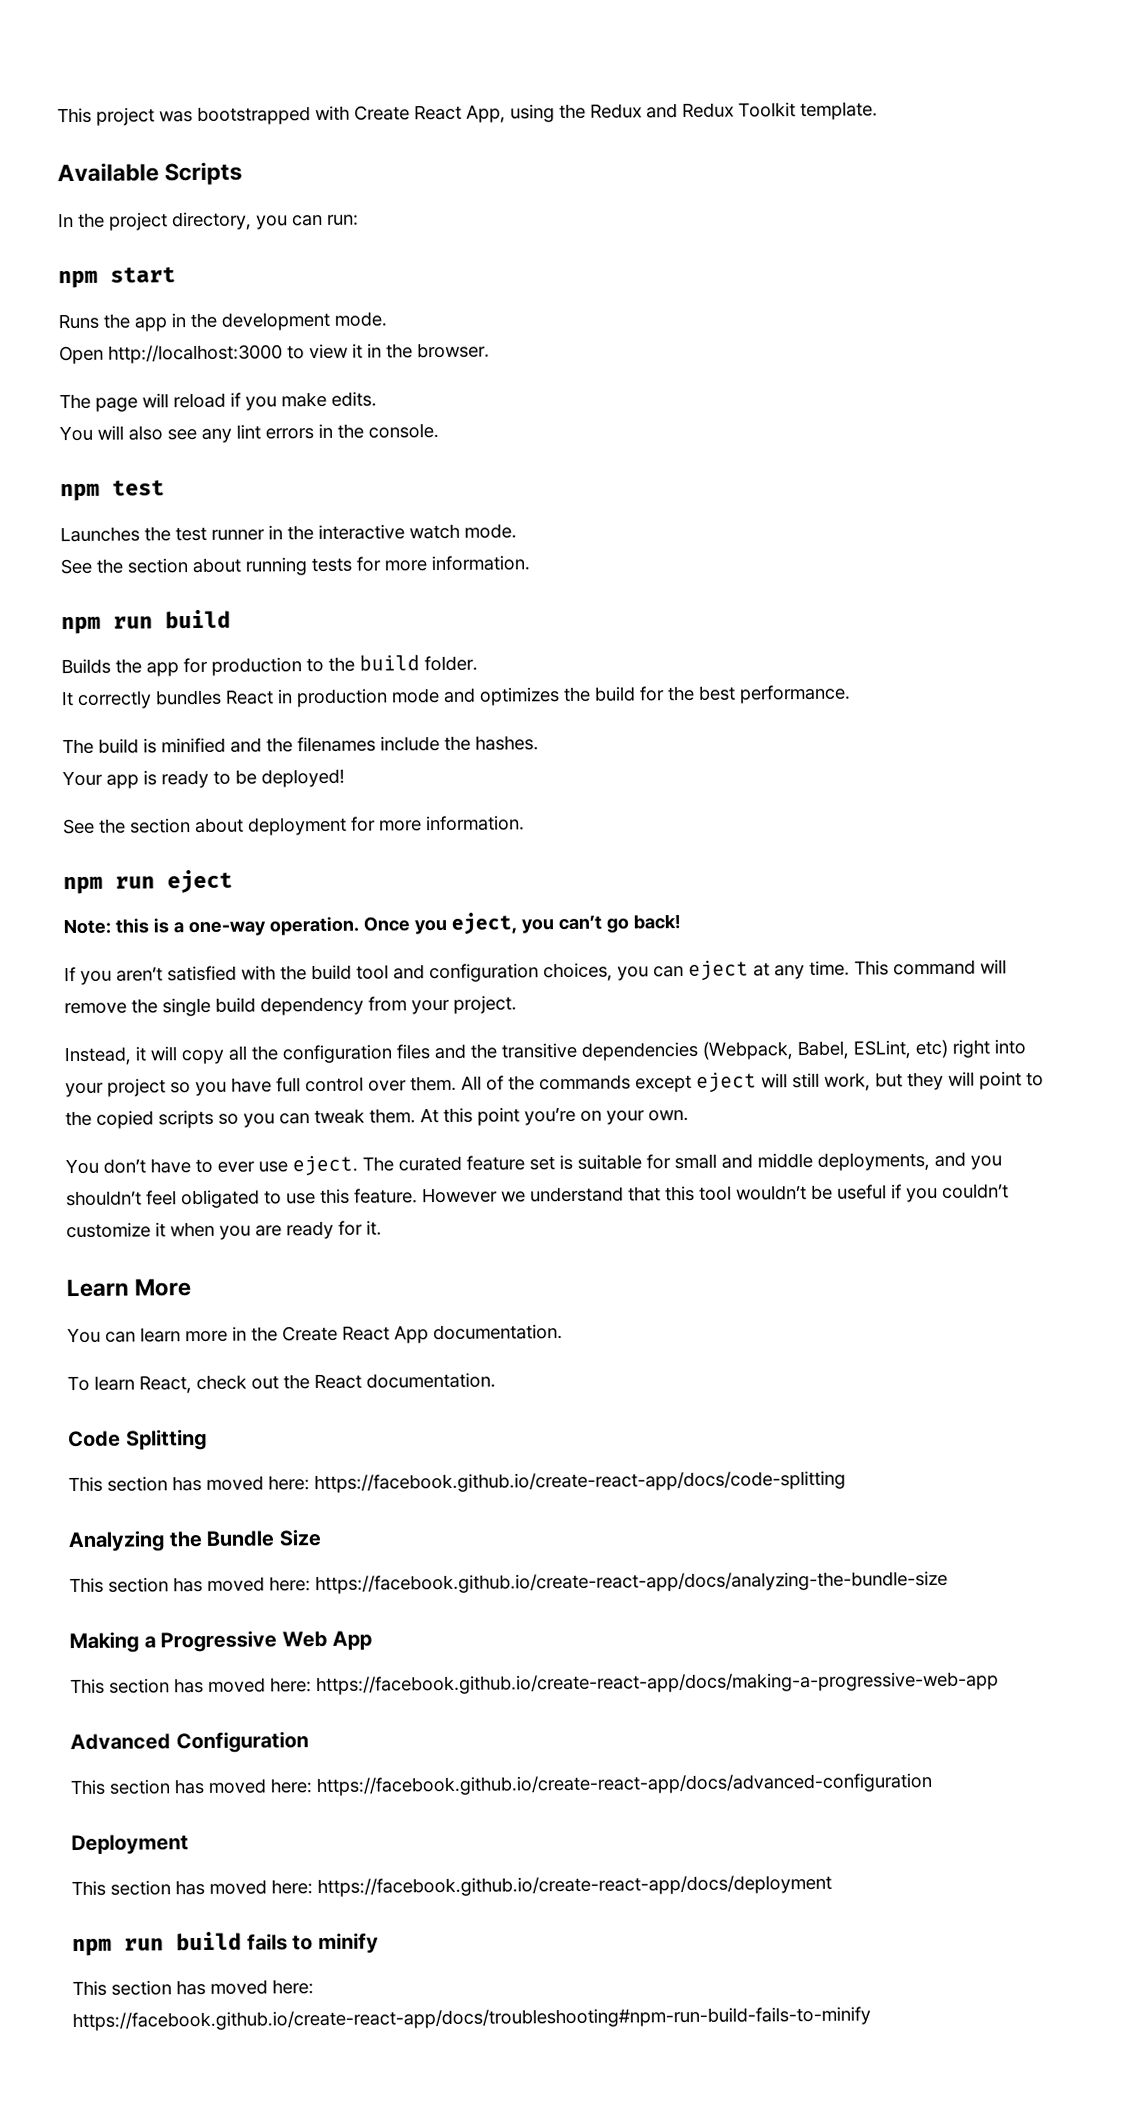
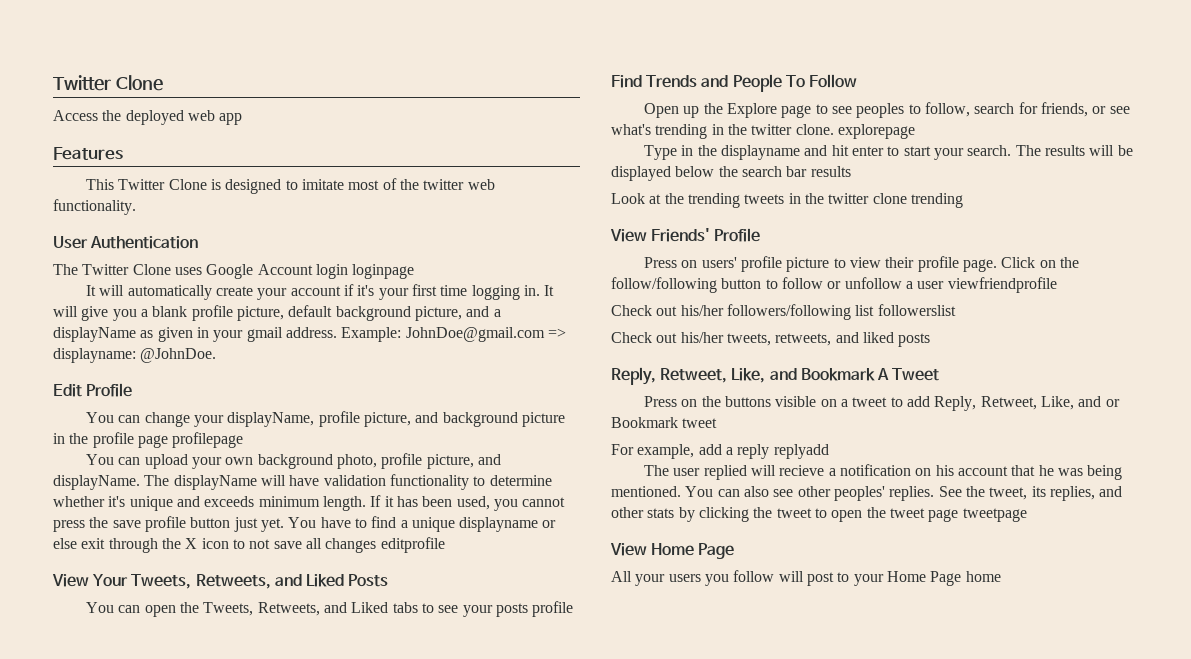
[57,101,878,126] [57,161,243,186] [58,211,359,231] [58,267,176,289] [58,311,387,332] [59,342,490,365] [59,391,377,412] [59,423,439,443] [60,480,165,502] [60,523,517,543] [60,555,530,576] [61,609,231,635] [61,654,478,677] [61,684,851,709] [62,735,539,755] [62,768,345,789] [63,815,525,836] [63,869,233,895] [63,912,681,937] [64,959,1007,985] [64,995,517,1017] [64,1039,1026,1066] [65,1071,1044,1098] [65,1106,689,1129] [65,1151,1002,1177] [66,1183,1009,1209] [66,1220,382,1240] [66,1278,192,1298] [67,1324,563,1344] [67,1372,496,1394] [68,1428,207,1451] [68,1470,846,1494] [68,1529,321,1553] [69,1570,948,1595] [69,1630,373,1654] [70,1671,999,1696] [70,1731,309,1754] [70,1773,933,1797] [71,1834,189,1856] [71,1874,832,1898] [72,1931,379,1957] [72,1979,314,1997] [72,2006,871,2032] This project was bootstrapped with Create React App, using the Redux and Redux Toolkit template. // Available Scripts // In the project directory, you can run: // npm start // Runs the app in the development mode. // Open http://localhost:3000 to view it in the browser. // The page will reload if you make edits. // You will also see any lint errors in the console. // npm test // Launches the test runner in the interactive watch mode. // See the section about running tests for more information. // npm run build // Builds the app for production to the build folder. // It correctly bundles React in production mode and optimizes the build for the best performance. // The build is minified and the filenames include the hashes. // Your app is ready to be deployed! // See the section about deployment for more information. // npm run eject // Note: this is a one-way operation. Once you eject, you can’t go back! // If you aren’t satisfied with the build tool and configuration choices, you can eject at any time. This command will remove the single build dependency from your project. // Instead, it will copy all the configuration files and the transitive dependencies (Webpack, Babel, ESLint, etc) right into your project so you have full control over them. All of the commands except eject will still work, but they will point to the copied scripts so you can tweak them. At this point you’re on your own. // You don’t have to ever use eject. The curated feature set is suitable for small and middle deployments, and you shouldn’t feel obligated to use this feature. However we understand that this tool wouldn’t be useful if you couldn’t customize it when you are ready for it. // Learn More // You can learn more in the Create React App documentation. // To learn React, check out the React documentation. // Code Splitting // This section has moved here: https://facebook.github.io/create-react-app/docs/code-splitting // Analyzing the Bundle Size // This section has moved here: https://facebook.github.io/create-react-app/docs/analyzing-the-bundle-size // Making a Progressive Web App // This section has moved here: https://facebook.github.io/create-react-app/docs/making-a-progressive-web-app // Advanced Configuration // This section has moved here: https://facebook.github.io/create-react-app/docs/advanced-configuration // Deployment // This section has moved here: https://facebook.github.io/create-react-app/docs/deployment // npm run build fails to minify // This section has moved here: https://facebook.github.io/create-react-app/docs/troubleshooting#npm-run-build-fails-to-minify -> [53,75,163,91] [53,110,243,125] [53,147,123,160] [86,178,495,194] [53,199,136,215] [53,236,199,249] [53,264,415,279] [86,284,555,300] [53,305,501,321] [53,327,566,342] [53,348,217,363] [53,383,133,397] [86,411,565,427] [53,432,244,448] [86,453,501,469] [53,474,552,490] [53,495,566,511] [53,516,557,532] [53,537,445,553] [52,574,389,589] [86,601,574,617] [611,74,857,92] [644,102,1130,118] [611,124,915,139] [644,145,1133,160] [611,166,851,181] [611,193,963,208] [610,228,761,242] [644,256,1079,272] [611,277,1057,293] [611,304,956,320] [611,332,931,347] [611,367,940,385] [644,396,1120,411] [611,417,718,428] [611,444,829,459] [644,464,1123,480] [611,486,1123,501] [611,507,1027,522] [610,543,735,559] [611,570,1001,586] Twitter Clone // Access the deployed web app // Features // This Twitter Clone is designed to imitate most of the twitter web functionality. // User Authentication // The Twitter Clone uses Google Account login loginpage // It will automatically create your account if it's your first time logging in. It will give you a blank profile picture, default background picture, and a displayName as given in your gmail address. Example: JohnDoe@gmail.com => displayname: @JohnDoe. // Edit Profile // You can change your displayName, profile picture, and background picture in the profile page profilepage // You can upload your own background photo, profile picture, and displayName. The displayName will have validation functionality to determine whether it's unique and exceeds minimum length. If it has been used, you cannot press the save profile button just yet. You have to find a unique displayname or else exit through the X icon to not save all changes editprofile // View Your Tweets, Retweets, and Liked Posts // You can open the Tweets, Retweets, and Liked tabs to see your posts profile // Find Trends and People To Follow // Open up the Explore page to see peoples to follow, search for friends, or see what's trending in the twitter clone. explorepage // Type in the displayname and hit enter to start your search. The results will be displayed below the search bar results // Look at the trending tweets in the twitter clone trending // View Friends' Profile // Press on users' profile picture to view their profile page. Click on the follow/following button to follow or unfollow a user viewfriendprofile // Check out his/her followers/following list followerslist // Check out his/her tweets, retweets, and liked posts // Reply, Retweet, Like, and Bookmark A Tweet // Press on the buttons visible on a tweet to add Reply, Retweet, Like, and or Bookmark tweet // For example, add a reply replyadd // The user replied will recieve a notification on his account that he was being mentioned. You can also see other peoples' replies. See the tweet, its replies, and other stats by clicking the tweet to open the tweet page tweetpage // View Home Page // All your users you follow will post to your Home Page home

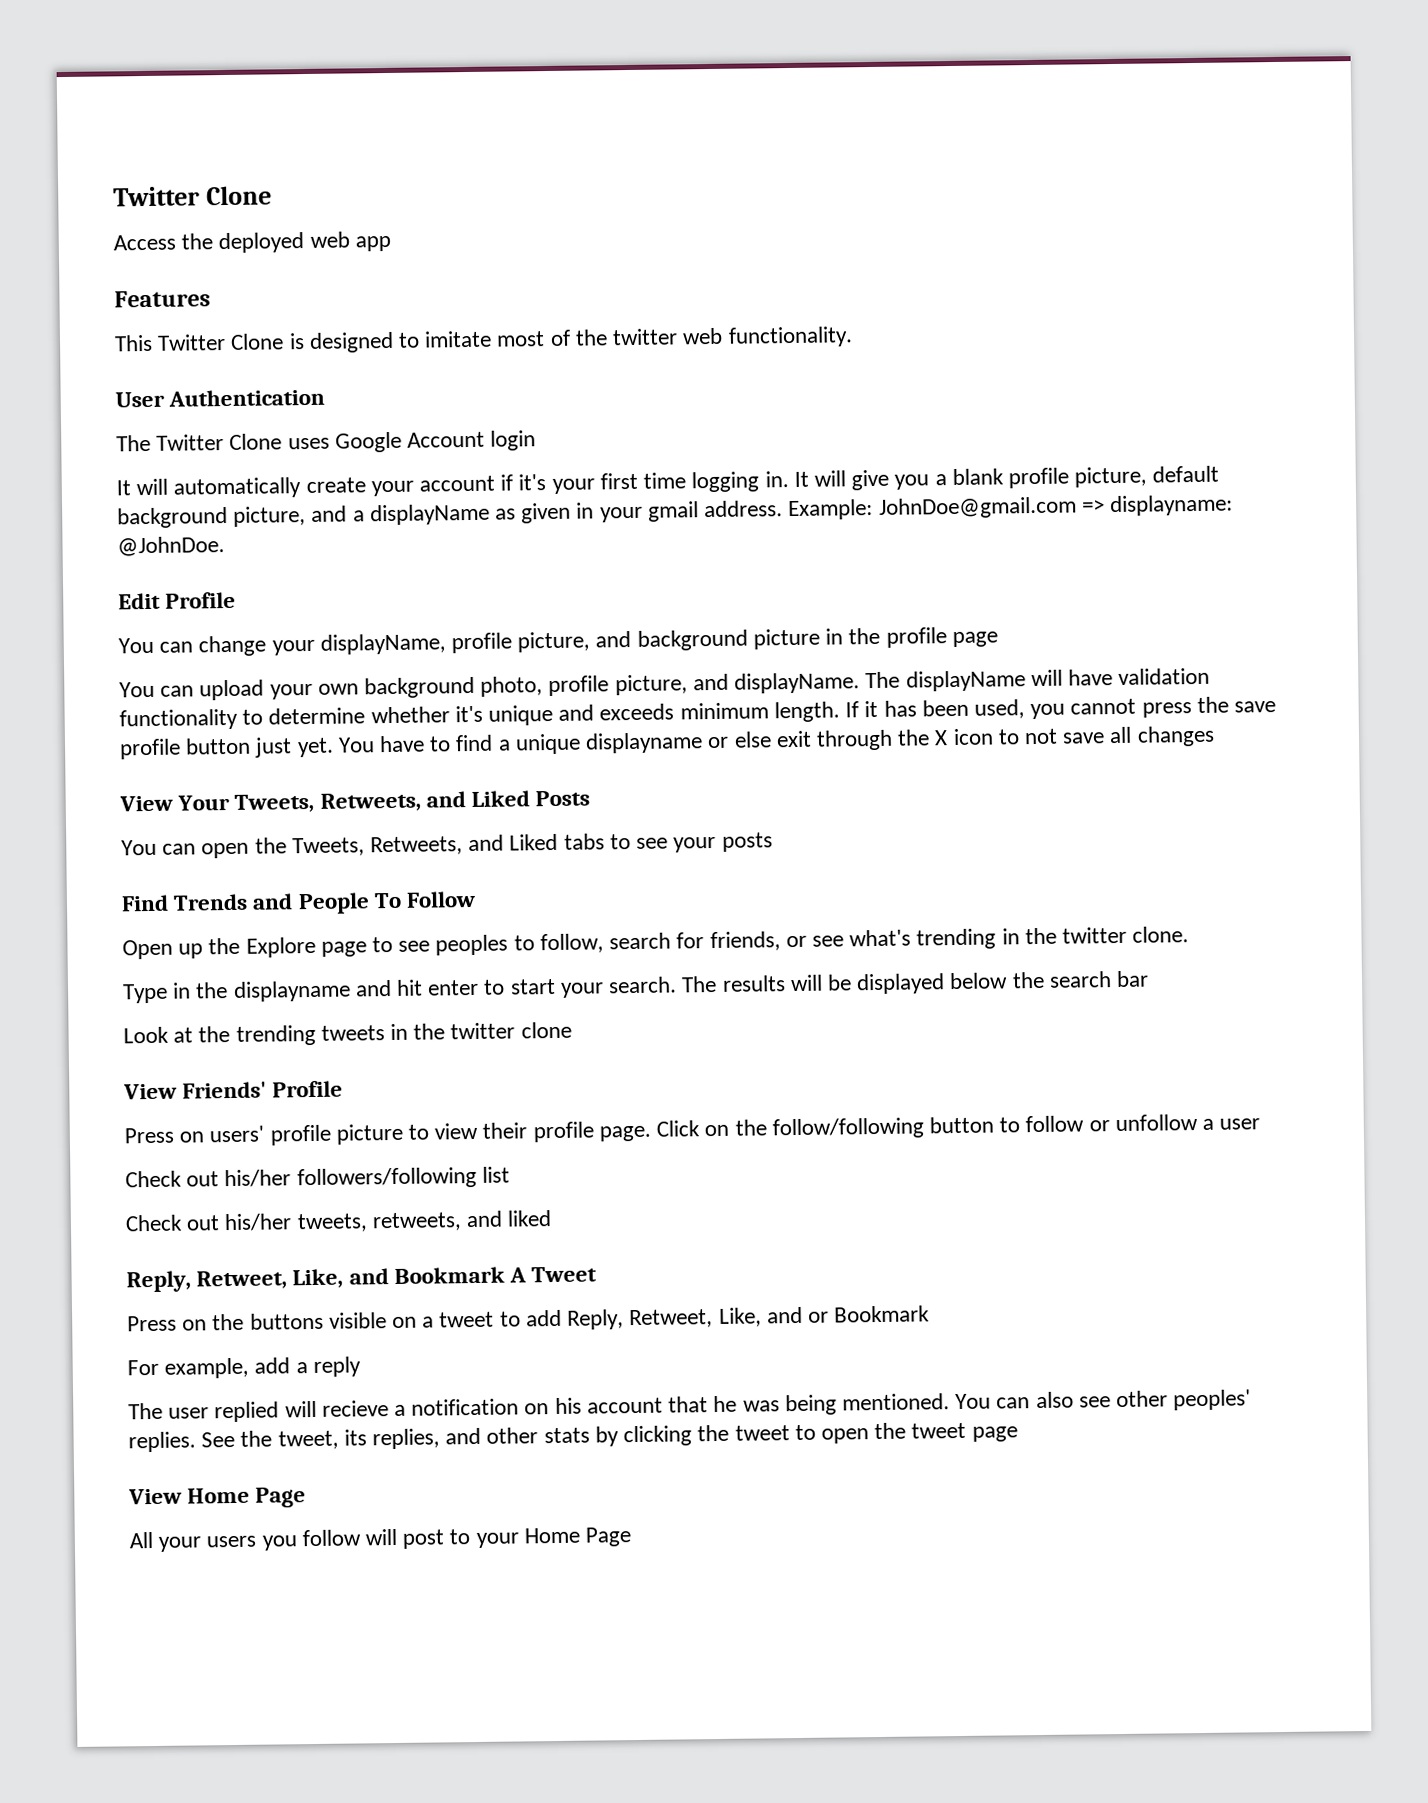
[352,264,415,279] loginpage -> (537, 440) none
[172,432,244,448] profilepage -> (998, 639) none
[380,537,445,553] editprofile -> (1215, 736) none
[532,601,574,617] profile -> (773, 842) none
[837,124,915,139] explorepage -> (1190, 934) none
[810,166,851,177] results -> (1149, 979) none
[910,193,963,208] trending -> (572, 1030) none
[947,277,1057,293] viewfriendprofile -> (1261, 1124) none
[877,304,956,316] followerslist -> (510, 1174) none
[898,333,931,347] posts -> (553, 1218) none
[682,418,718,428] tweet -> (931, 1314) none
[773,444,829,459] replyadd -> (361, 1367) none
[962,508,1027,522] tweetpage -> (1018, 1434) none
[965,571,1001,582] home -> (632, 1537) none

